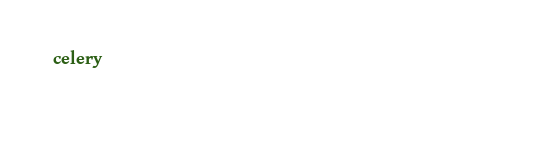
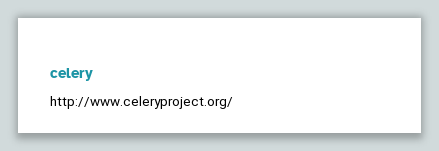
(103, 59) none -> [50,96,233,109] // http://www.celeryproject.org/

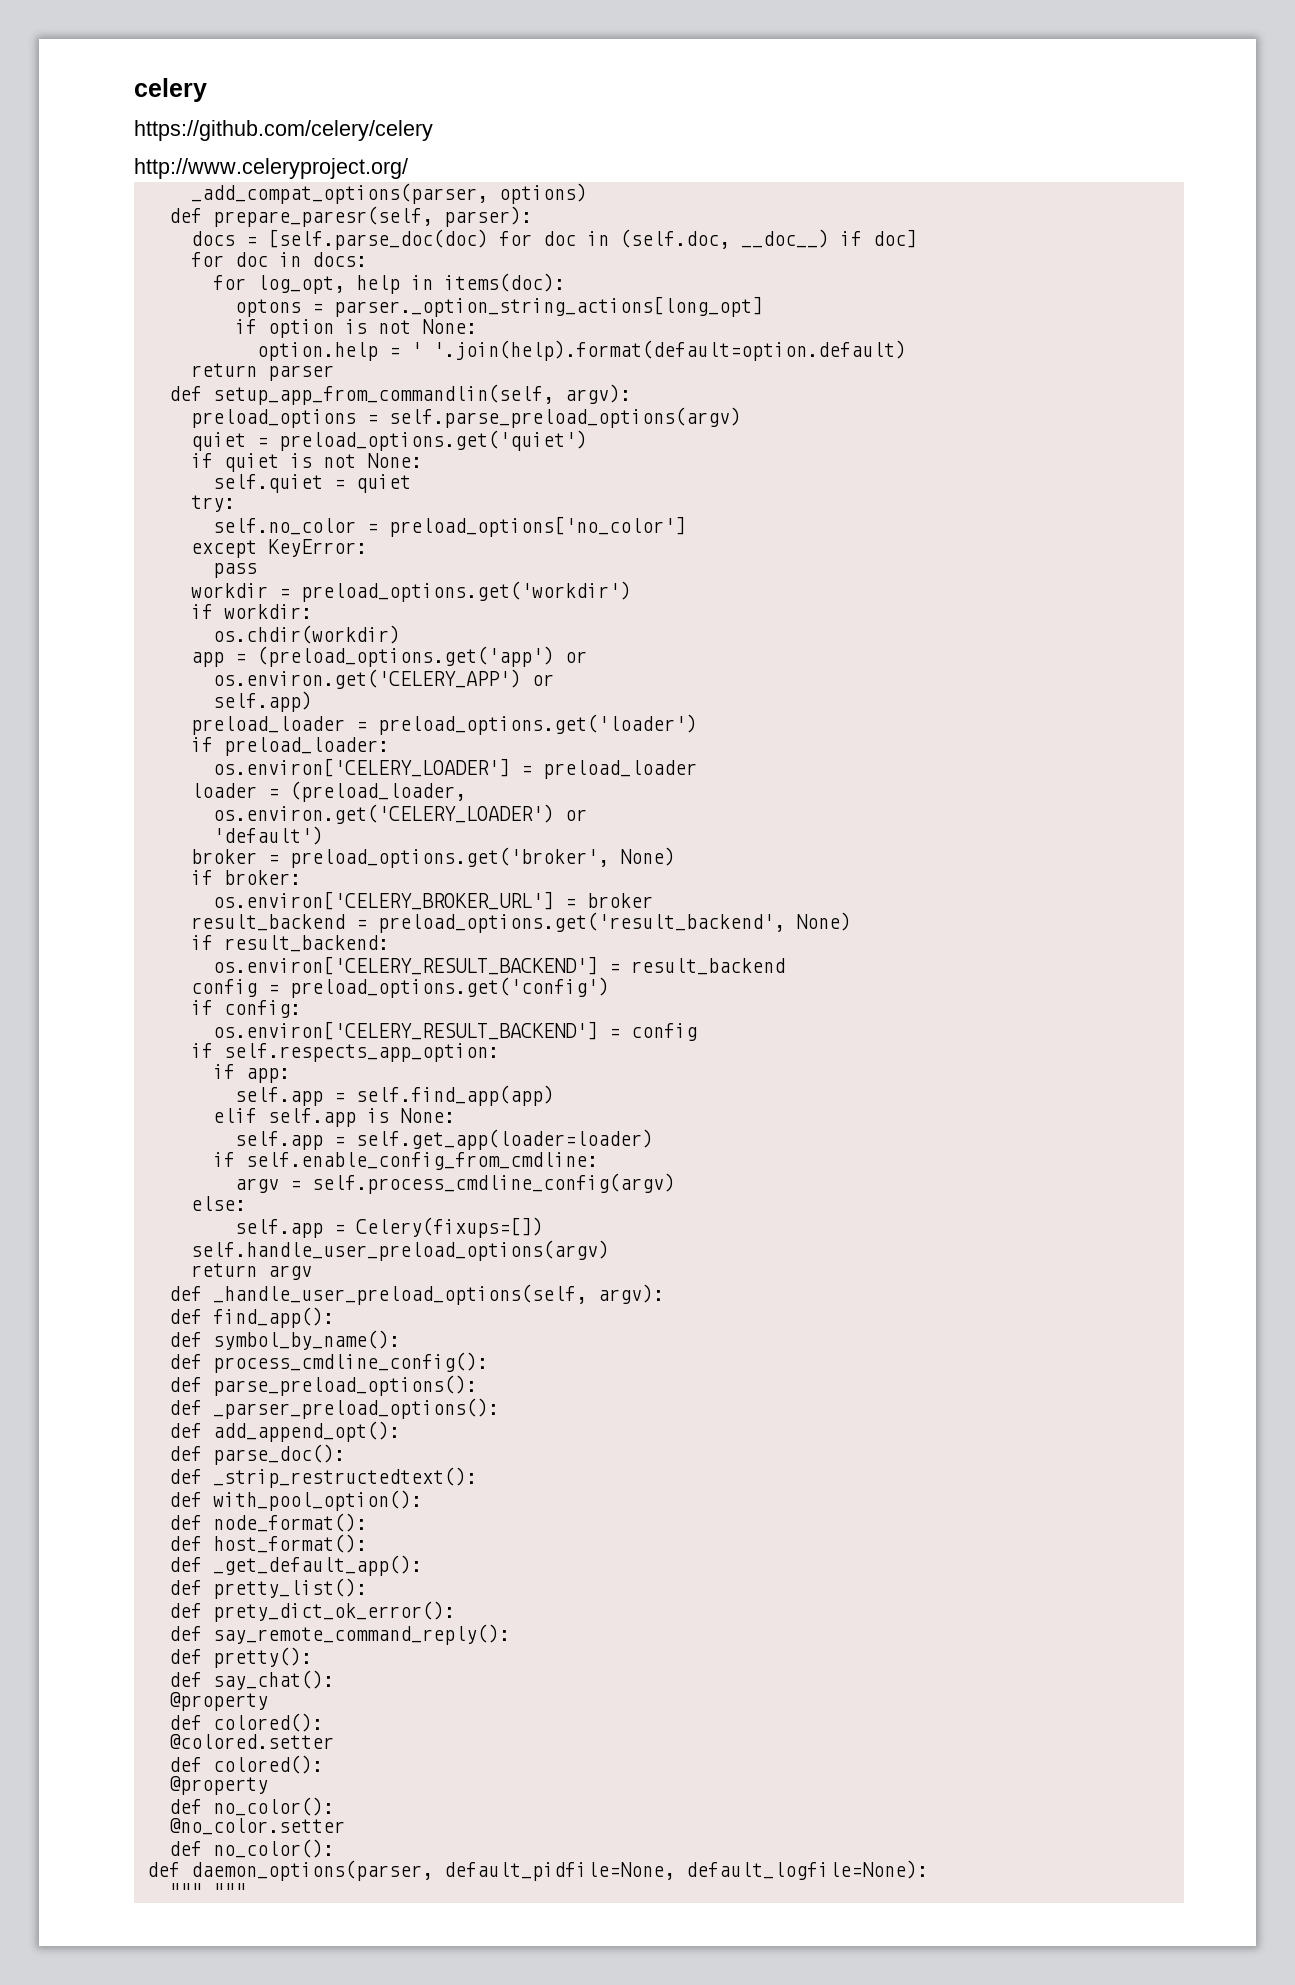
(93, 74) none -> [134,120,433,141] // https://github.com/celery/celery
(233, 102) none -> [190,183,587,204] [168,206,532,227] [190,229,917,250] [190,252,367,267] [212,273,565,294] [234,296,763,317] [234,319,477,338] [256,340,906,361] [190,363,334,381] [168,384,631,405] [190,407,741,428] [190,430,587,451] [190,453,422,472] [212,474,411,493] [190,495,235,512] [212,516,686,537] [190,539,367,558] [212,563,257,578] [190,581,631,602] [190,604,312,619] [212,625,400,644] [190,646,587,667] [212,669,554,689] [212,691,312,712] [190,714,697,735] [190,737,389,756] [212,758,697,779] [190,781,466,802] [212,804,587,824] [212,826,323,845] [190,847,675,868] [190,870,301,885] [212,891,653,910] [190,912,851,933] [190,935,389,952] [212,956,785,975] [190,977,609,998] [190,1000,301,1018] [212,1021,697,1041] [190,1043,499,1062] [212,1064,290,1083] [234,1085,554,1106] [212,1108,455,1127] [234,1129,653,1150] [212,1152,598,1170] [234,1173,675,1194] [190,1196,246,1211] [234,1217,543,1238] [190,1240,609,1261] [190,1263,312,1280] [168,1284,664,1305] [168,1307,334,1328] [168,1330,400,1350] [168,1352,488,1373] [168,1375,477,1396] [168,1398,499,1419] [168,1421,400,1442] [168,1444,345,1465] [168,1467,477,1488] [168,1490,422,1511] [168,1513,367,1532] [168,1534,367,1553] [168,1555,422,1576] [168,1578,367,1599] [168,1601,455,1622] [168,1624,510,1645] [168,1647,312,1668] [168,1670,334,1690] [168,1692,268,1711] [168,1713,323,1732] [168,1734,334,1749] [168,1755,323,1774] [168,1776,268,1795] [168,1797,334,1816] [168,1818,345,1835] [168,1839,334,1858] [146,1860,928,1881] [168,1883,246,1898] // _add_compat_options(parser, options) // def prepare_paresr(self, parser): // docs = [self.parse_doc(doc) for doc in (self.doc, __doc__) if doc] // for doc in docs: // for log_opt, help in items(doc): // optons = parser._option_string_actions[long_opt] // if option is not None: // option.help = ' '.join(help).format(default=option.default) // return parser // def setup_app_from_commandlin(self, argv): // preload_options = self.parse_preload_options(argv) // quiet = preload_options.get('quiet') // if quiet is not None: // self.quiet = quiet // try: // self.no_color = preload_options['no_color'] // except KeyError: // pass // workdir = preload_options.get('workdir') // if workdir: // os.chdir(workdir) // app = (preload_options.get('app') or // os.environ.get('CELERY_APP') or // self.app) // preload_loader = preload_options.get('loader') // if preload_loader: // os.environ['CELERY_LOADER'] = preload_loader // loader = (preload_loader, // os.environ.get('CELERY_LOADER') or // 'default') // broker = preload_options.get('broker', None) // if broker: // os.environ['CELERY_BROKER_URL'] = broker // result_backend = preload_options.get('result_backend', None) // if result_backend: // os.environ['CELERY_RESULT_BACKEND'] = result_backend // config = preload_options.get('config') // if config: // os.environ['CELERY_RESULT_BACKEND'] = config // if self.respects_app_option: // if app: // self.app = self.find_app(app) // elif self.app is None: // self.app = self.get_app(loader=loader) // if self.enable_config_from_cmdline: // argv = self.process_cmdline_config(argv) // else: // self.app = Celery(fixups=[]) // self.handle_user_preload_options(argv) // return argv // def _handle_user_preload_options(self, argv): // def find_app(): // def symbol_by_name(): // def process_cmdline_config(): // def parse_preload_options(): // def _parser_preload_options(): // def add_append_opt(): // def parse_doc(): // def _strip_restructedtext(): // def with_pool_option(): // def node_format(): // def host_format(): // def _get_default_app(): // def pretty_list(): // def prety_dict_ok_error(): // def say_remote_command_reply(): // def pretty(): // def say_chat(): // @property // def colored(): // @colored.setter // def colored(): // @property // def no_color(): // @no_color.setter // def no_color(): // def daemon_options(parser, default_pidfile=None, default_logfile=None): // """ """

